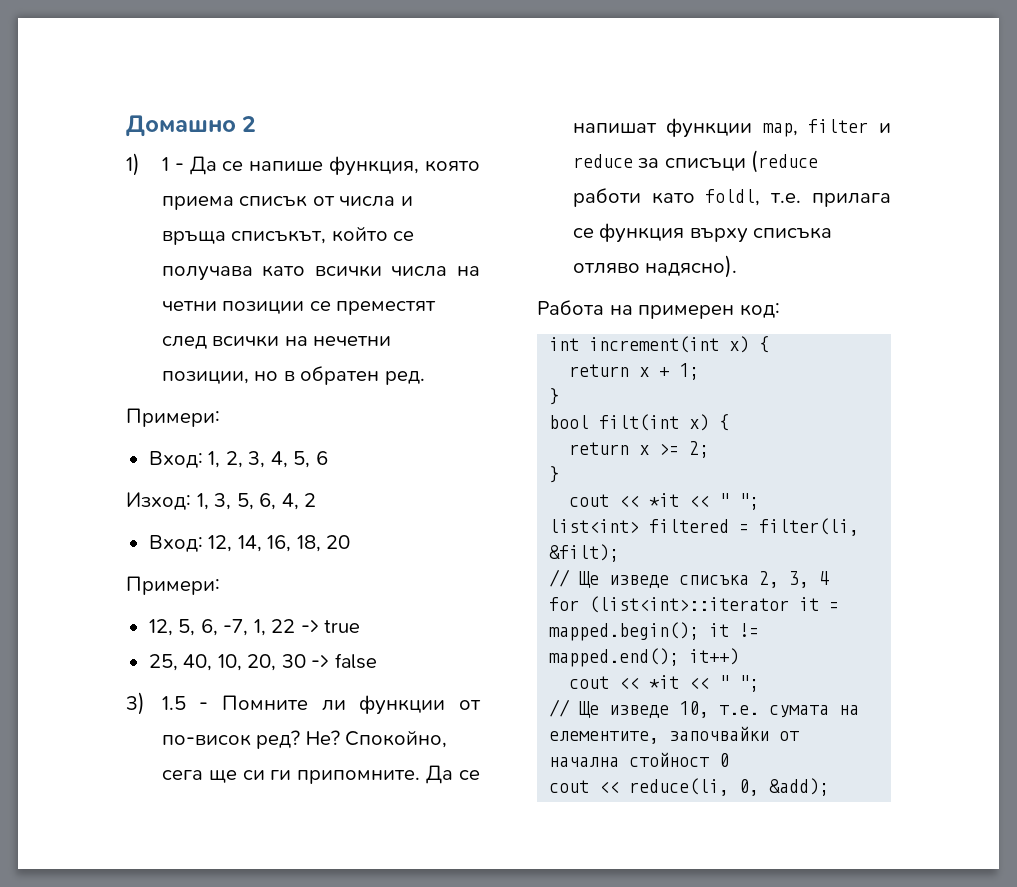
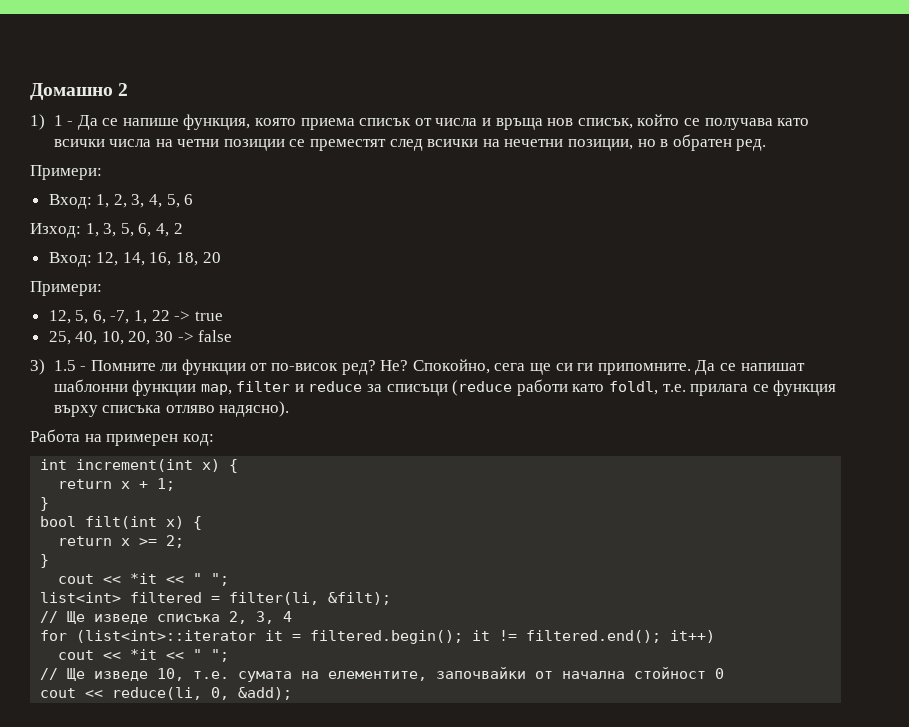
[231,230,327,244] списъкът, -> [547,118,633,129] нов списък,
(657, 128) none -> [53,379,128,392] шаблонни
[549,622,700,641] mapped.begin(); -> [310,630,464,644] filtered.begin();
[549,648,680,667] mapped.end(); -> [526,630,662,643] filtered.end();

